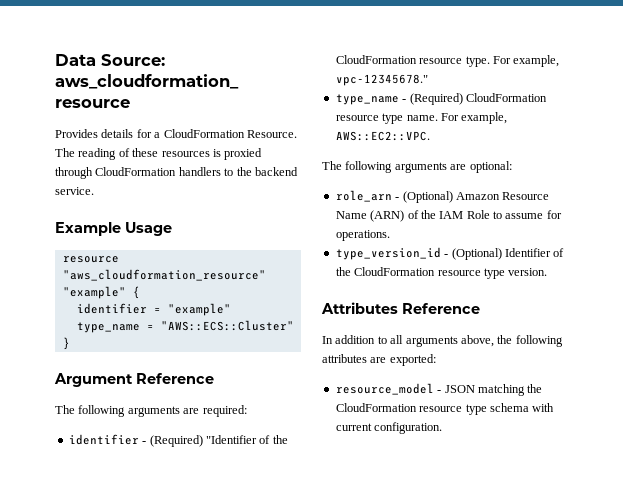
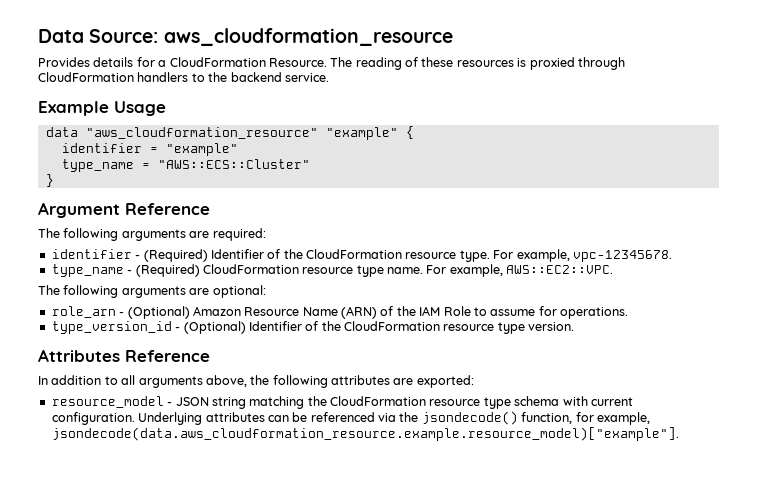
[62,256,119,263] resource -> [45,127,78,137] data
[205,435,257,444] "Identifier -> [210,249,264,259] Identifier
[335,74,428,86] vpc-12345678." -> [572,250,672,262] vpc-12345678.
(475, 389) none -> [211,397,246,409] string
(443, 428) none -> [138,411,650,425] [51,427,679,441] Underlying attributes can be referenced via the jsondecode() function, for example, jsondecode(data.aws_cloudformation_resource.example.resource_model)["example"].

